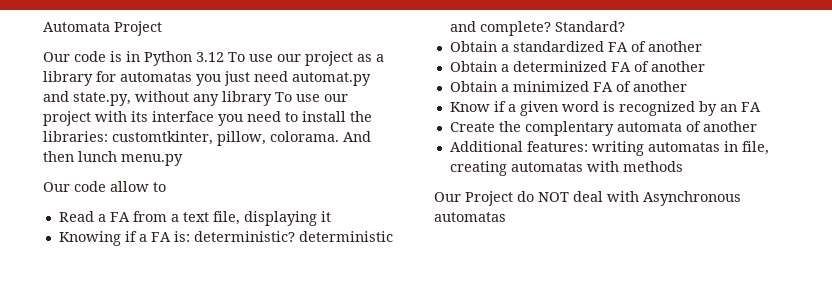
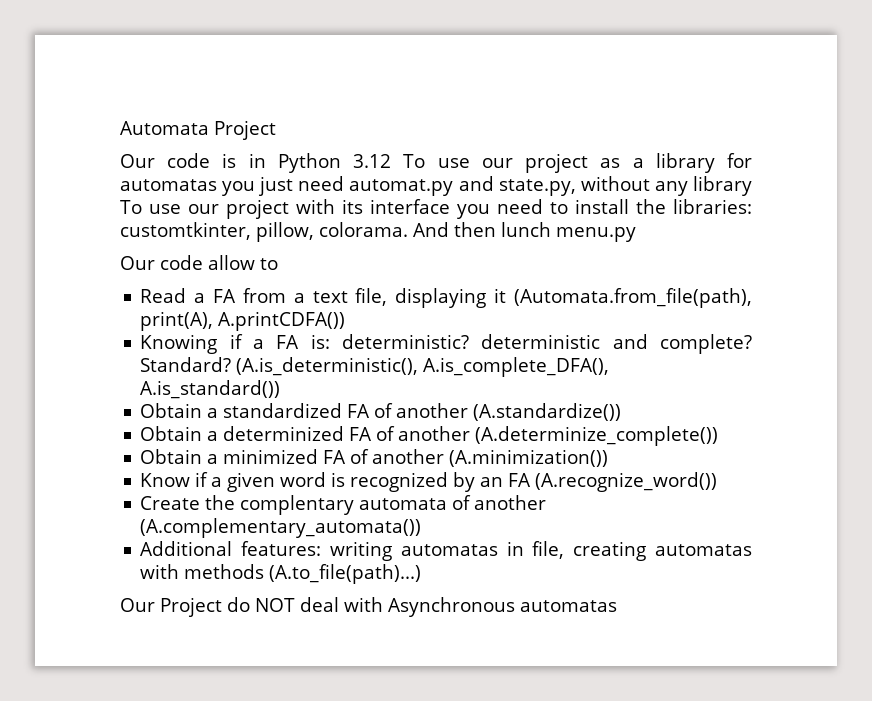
(331, 216) none -> [514,288,752,308] [140,311,346,331] (Automata.from_file(path), print(A), A.printCDFA())
(625, 26) none -> [236,357,610,377] [140,380,281,399] (A.is_deterministic(), A.is_complete_DFA(), A.is_standard())
(702, 46) none -> [473,403,622,421] (A.standardize())
(705, 66) none -> [475,426,719,446] (A.determinize_complete())
(687, 86) none -> [449,449,609,467] (A.minimization())
(761, 107) none -> [535,472,718,492] (A.recognize_word())
(757, 126) none -> [140,518,422,538] (A.complementary_automata())
(683, 166) none -> [269,564,422,584] (A.to_file(path)...)

